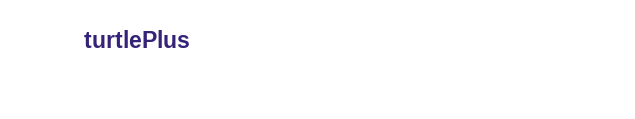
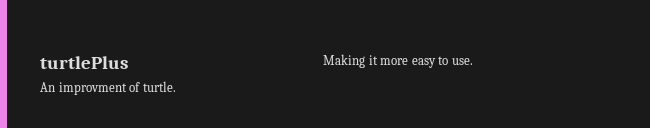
(190, 39) none -> [40,81,176,95] [323,54,473,68] // An improvment of turtle. // Making it more easy to use.

